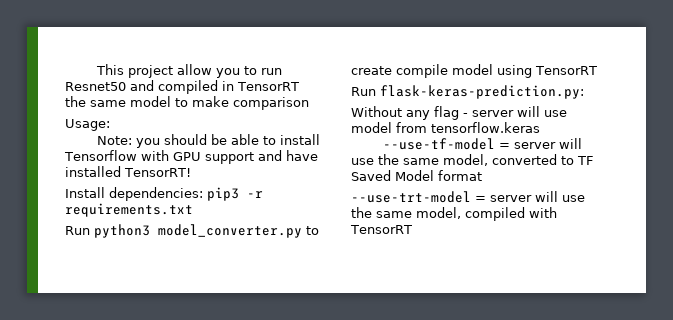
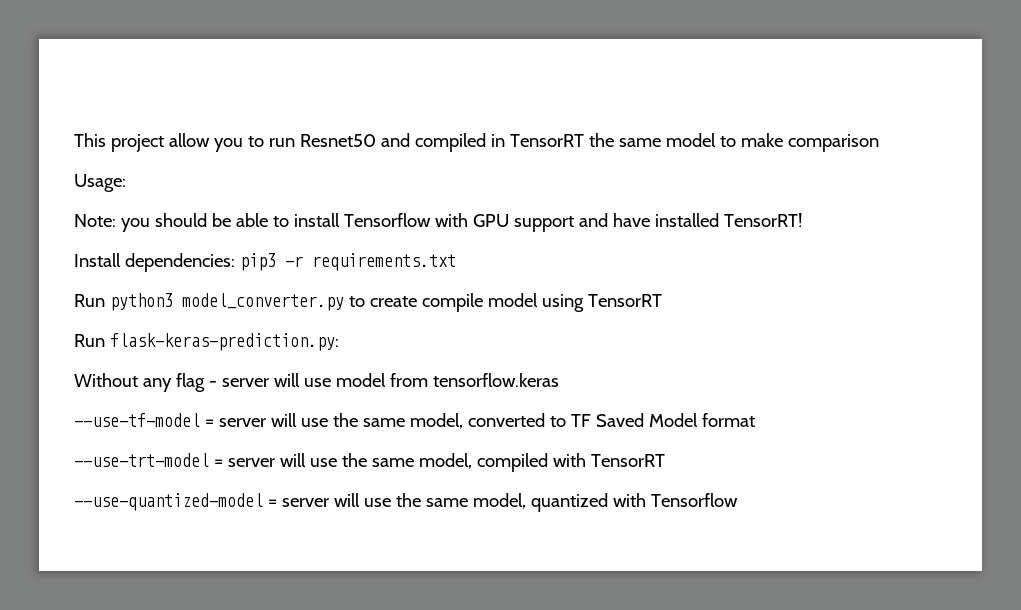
(412, 229) none -> [74,493,738,512] // --use-quantized-model = server will use the same model, quantized with Tensorflow

